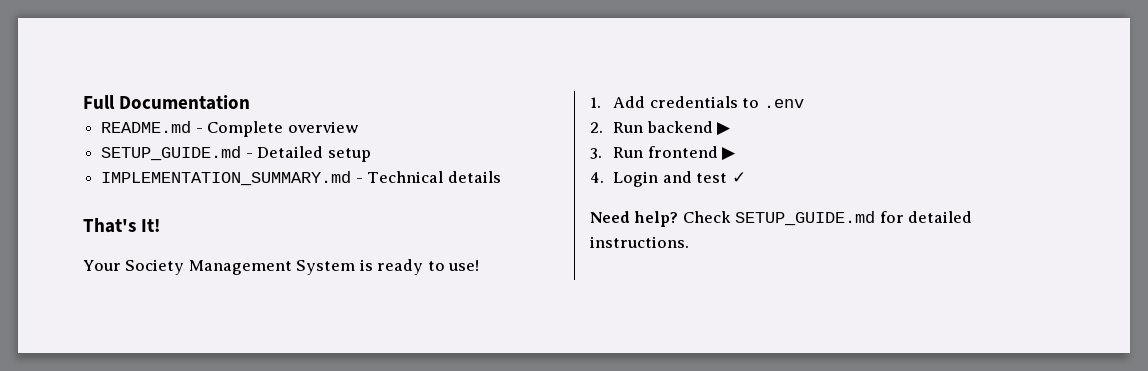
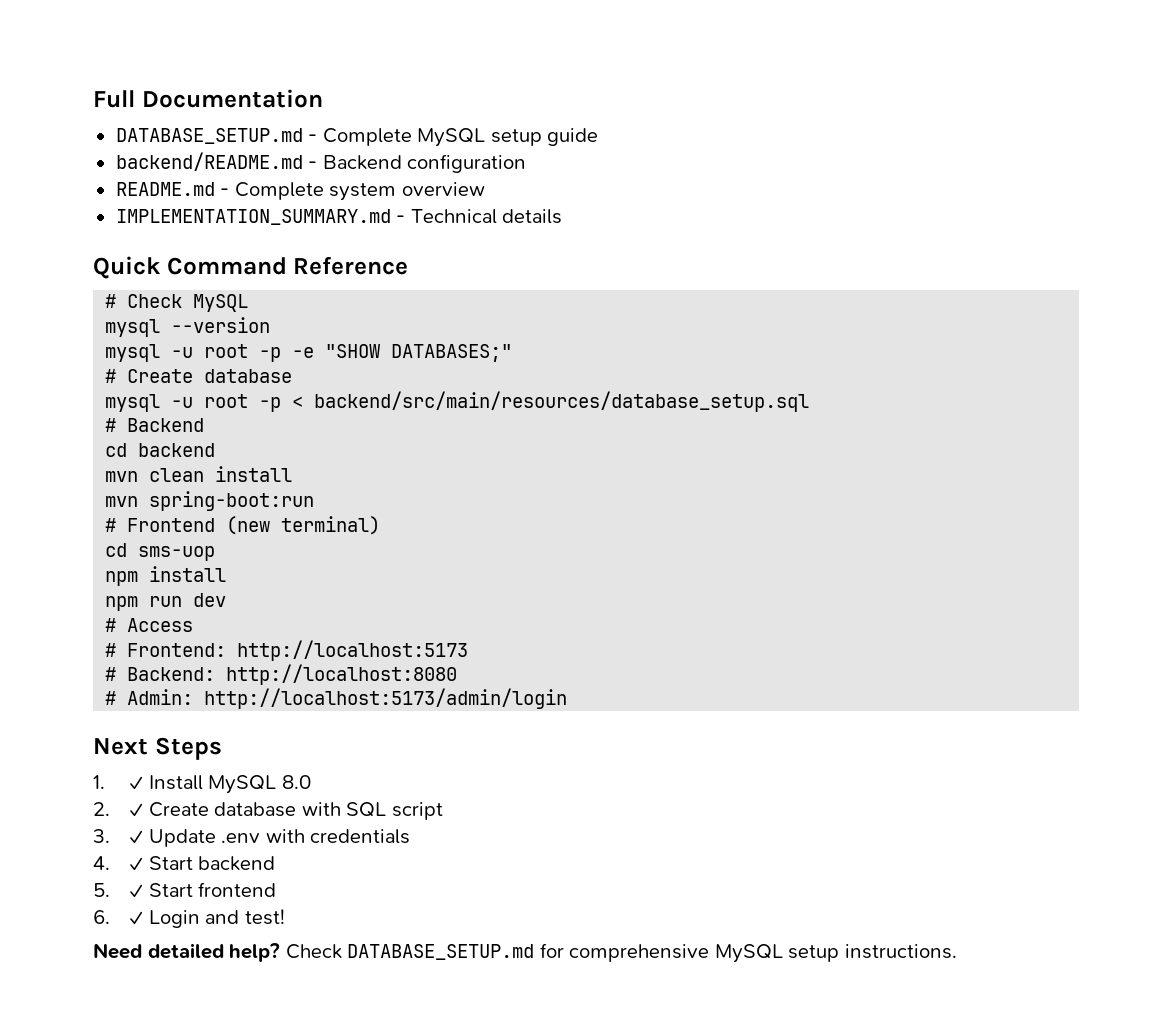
(251, 102) none -> [115,128,599,147] [115,152,527,173] // DATABASE_SETUP.md - Complete MySQL setup guide // backend/README.md - Backend configuration
(284, 129) none -> [329,183,397,201] system
[101,146,371,162] // SETUP_GUIDE.md - Detailed setup -> (485, 189) none
[83,218,161,233] [83,259,480,275] [590,96,804,108] [590,121,732,136] [590,146,737,161] [590,171,746,187] That's It! // Your Society Management System is ready to use! // 1. Add credentials to .env // 2. Run backend ▶ // 3. Run frontend ▶ // 4. Login and test ✓ -> [93,256,409,279] [105,294,249,312] [105,317,271,337] [105,344,513,362] [105,369,293,383] [105,391,810,412] [105,418,205,432] [105,443,216,457] [105,466,293,482] [105,491,315,511] [105,516,381,535] [105,543,216,561] [105,566,227,586] [105,593,227,611] [105,618,194,632] [105,640,469,661] [105,664,458,685] [105,688,568,709] [93,737,222,760] [93,775,311,794] [93,802,443,820] [93,829,411,847] [93,856,276,871] [93,882,277,898] [93,909,285,928] Quick Command Reference // # Check MySQL // mysql --version // mysql -u root -p -e "SHOW DATABASES;" // # Create database // mysql -u root -p < backend/src/main/resources/database_setup.sql // # Backend // cd backend // mvn clean install // mvn spring-boot:run // # Frontend (new terminal) // cd sms-uop // npm install // npm run dev // # Access // # Frontend: http://localhost:5173 // # Backend: http://localhost:8080 // # Admin: http://localhost:5173/admin/login // Next Steps // 1. ✓ Install MySQL 8.0 // 2. ✓ Create database with SQL script // 3. ✓ Update .env with credentials // 4. ✓ Start backend // 5. ✓ Start frontend // 6. ✓ Login and test!
(630, 217) none -> [147,943,224,959] detailed
[735,211,973,226] SETUP_GUIDE.md for detailed -> [347,943,840,963] DATABASE_SETUP.md for comprehensive MySQL setup

